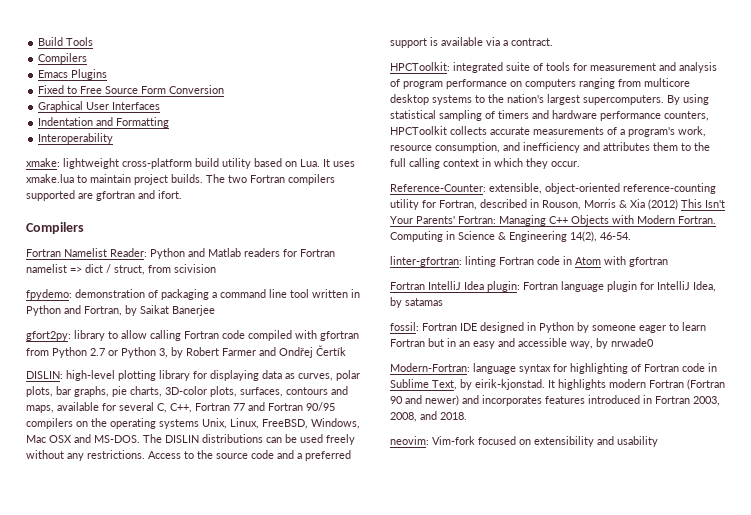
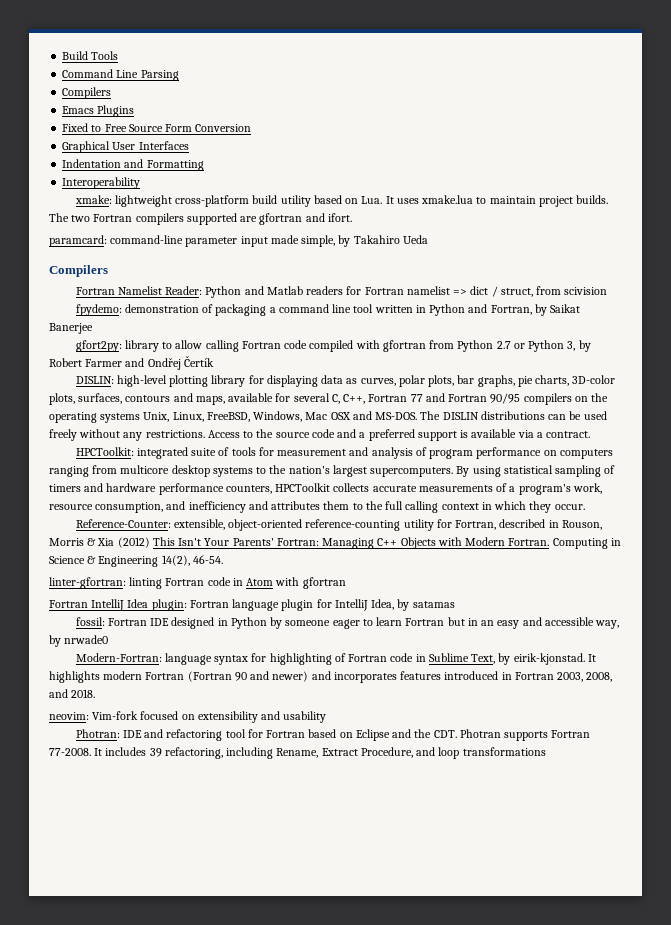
(94, 41) none -> [62,69,179,81] // Command Line Parsing
(182, 194) none -> [49,235,428,247] // paramcard: command-line parameter input made simple, by Takahiro Ueda
(658, 441) none -> [75,729,591,741] [49,747,546,759] // Photran: IDE and refactoring tool for Fortran based on Eclipse and the CDT. Photran supports Fortran 77-2008. It includes 39 refactoring, including Rename, Extract Procedure, and loop transformations

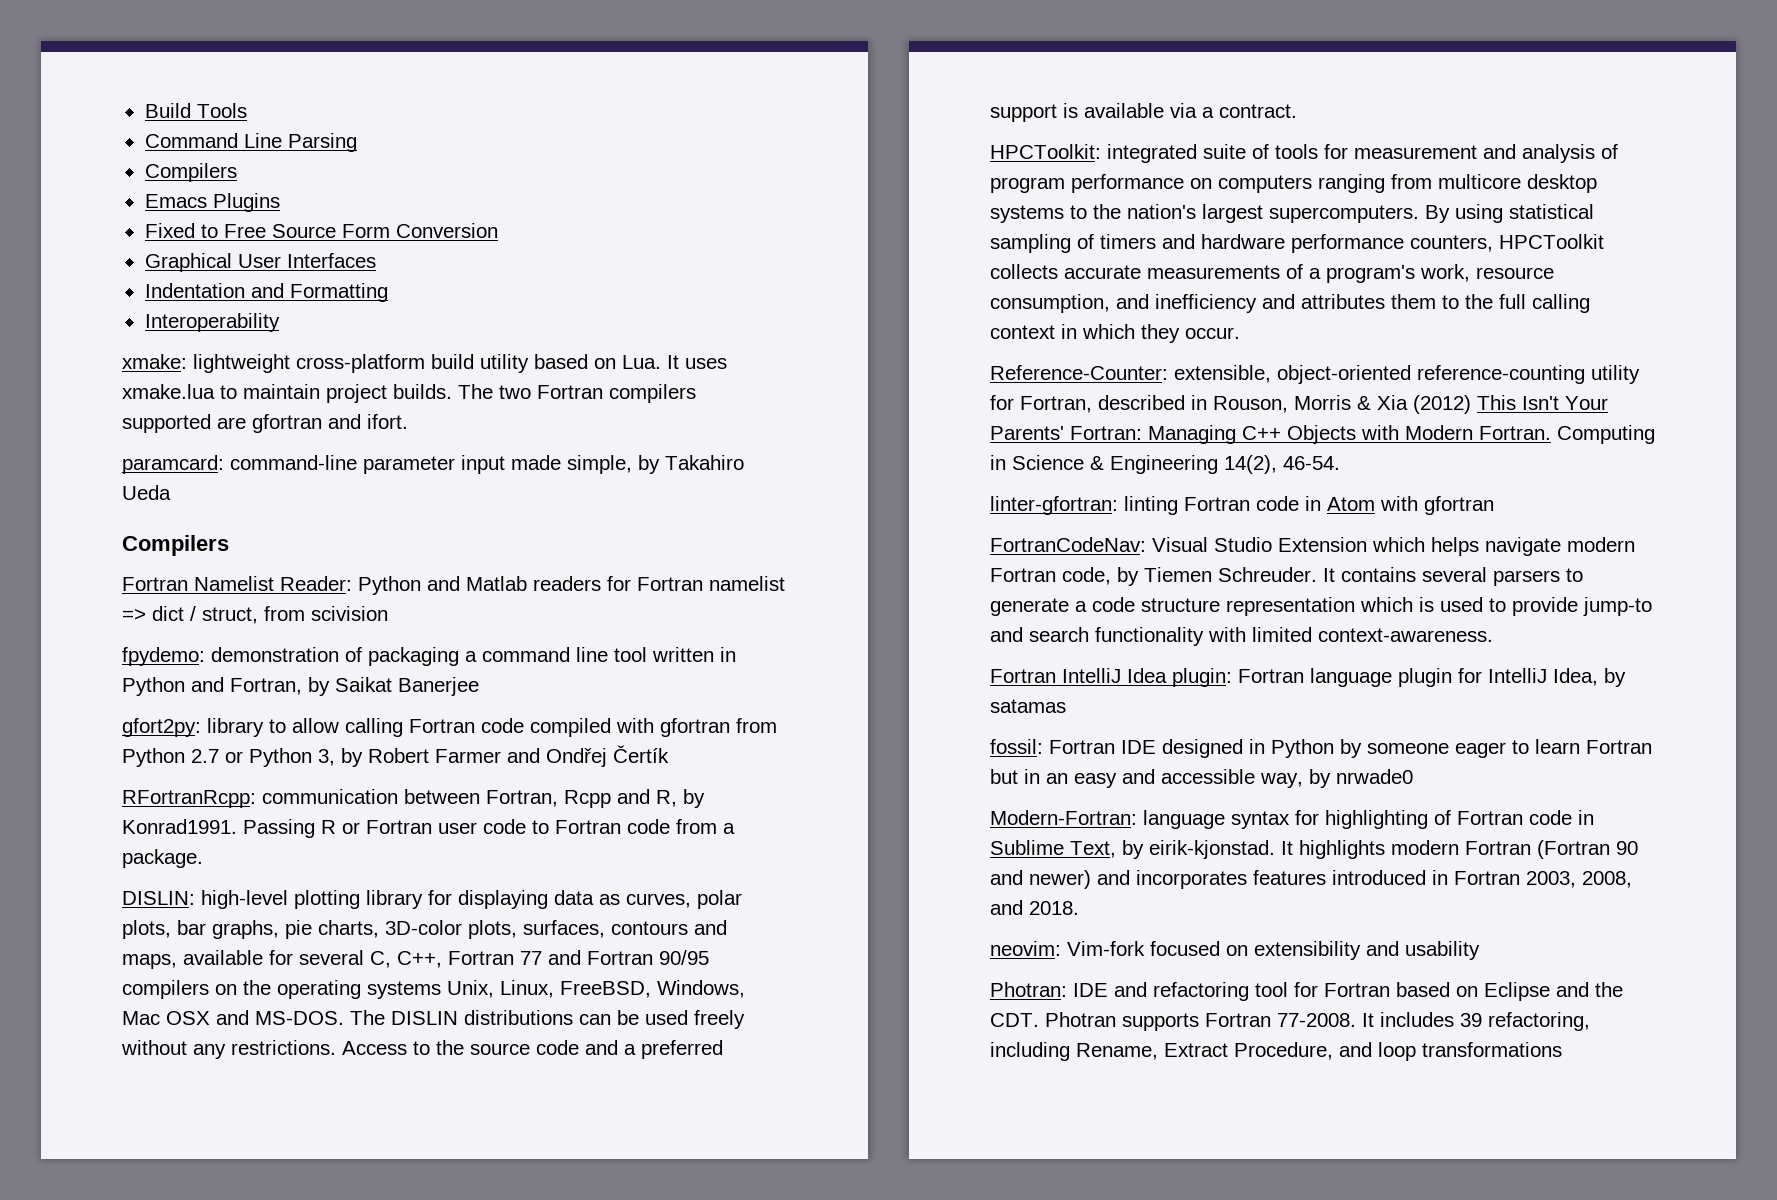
(214, 361) none -> [122,789,705,808] [122,819,735,838] [122,849,203,868] // RFortranRcpp: communication between Fortran, Rcpp and R, by Konrad1991. Passing R or Fortran user code to Fortran code from a package.
(346, 583) none -> [990,537,1635,556] [990,567,1583,586] [990,597,1652,616] [990,627,1493,646] // FortranCodeNav: Visual Studio Extension which helps navigate modern Fortran code, by Tiemen Schreuder. It contains several parsers to generate a code structure representation which is used to provide jump-to and search functionality with limited context-awareness.

